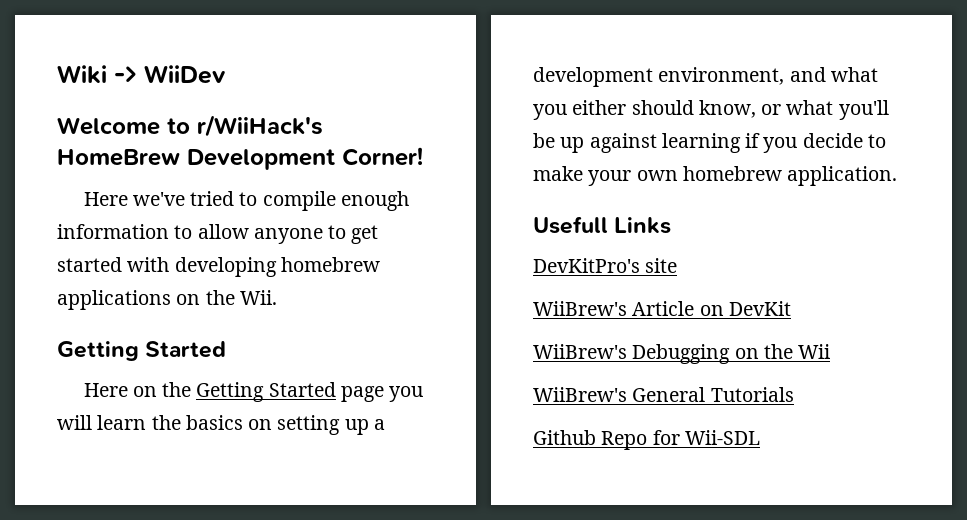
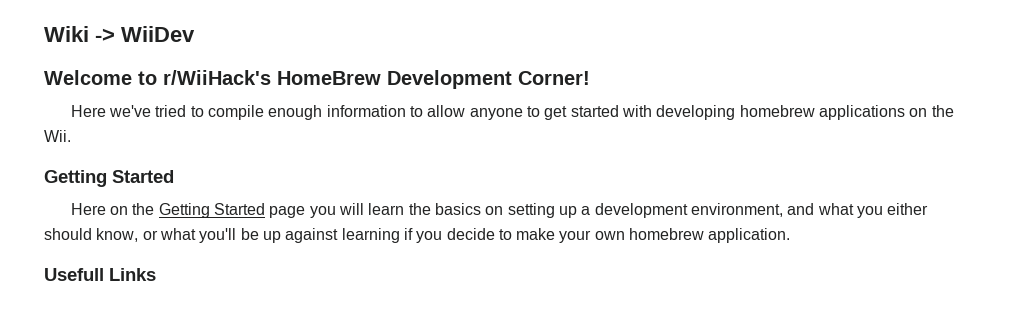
[533,258,678,273] [533,301,791,316] [533,344,831,364] [533,387,794,402] [533,430,760,450] // DevKitPro's site // WiiBrew's Article on DevKit // WiiBrew's Debugging on the Wii // WiiBrew's General Tutorials // Github Repo for Wii-SDL -> (156, 274) none

